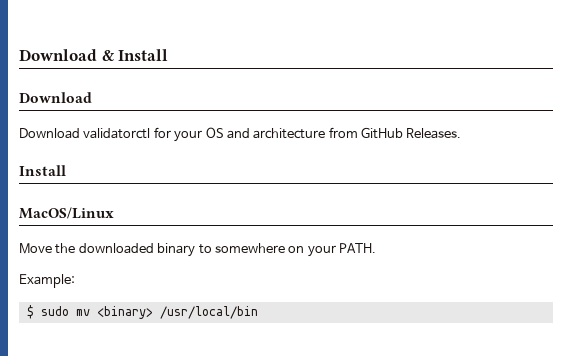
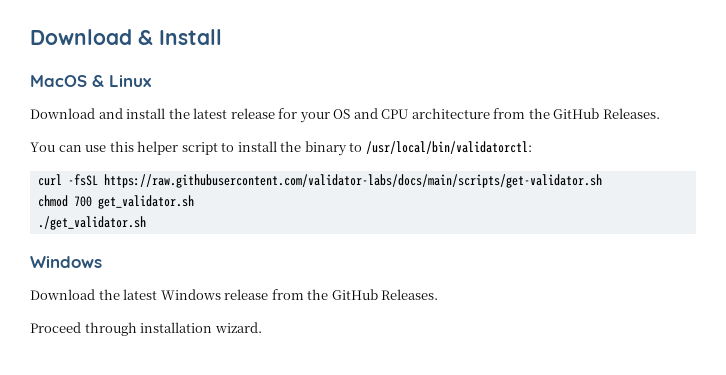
[19,92,92,103] [19,128,151,139] Download // Download validatorctl -> [30,75,152,87] [30,108,275,119] MacOS & Linux // Download and install the latest release
(250, 133) none -> [381,109,409,119] CPU
[361,127,462,139] [19,165,66,176] [19,207,114,219] [19,243,376,257] [19,274,75,288] [26,305,258,319] GitHub Releases. // Install // MacOS/Linux // Move the downloaded binary to somewhere on your PATH. // Example: // $ sudo mv <binary> /usr/local/bin -> [528,108,660,119] [30,141,532,156] [37,174,602,188] [37,195,194,209] [37,216,146,230] [30,256,102,268] [30,289,439,300] [30,322,262,336] the GitHub Releases. // You can use this helper script to install the binary to /usr/local/bin/validatorctl: // curl -fsSL https://raw.githubusercontent.com/validator-labs/docs/main/scripts/get-validator.sh // chmod 700 get_validator.sh // ./get_validator.sh // Windows // Download the latest Windows release from the GitHub Releases. // Proceed through installation wizard.

